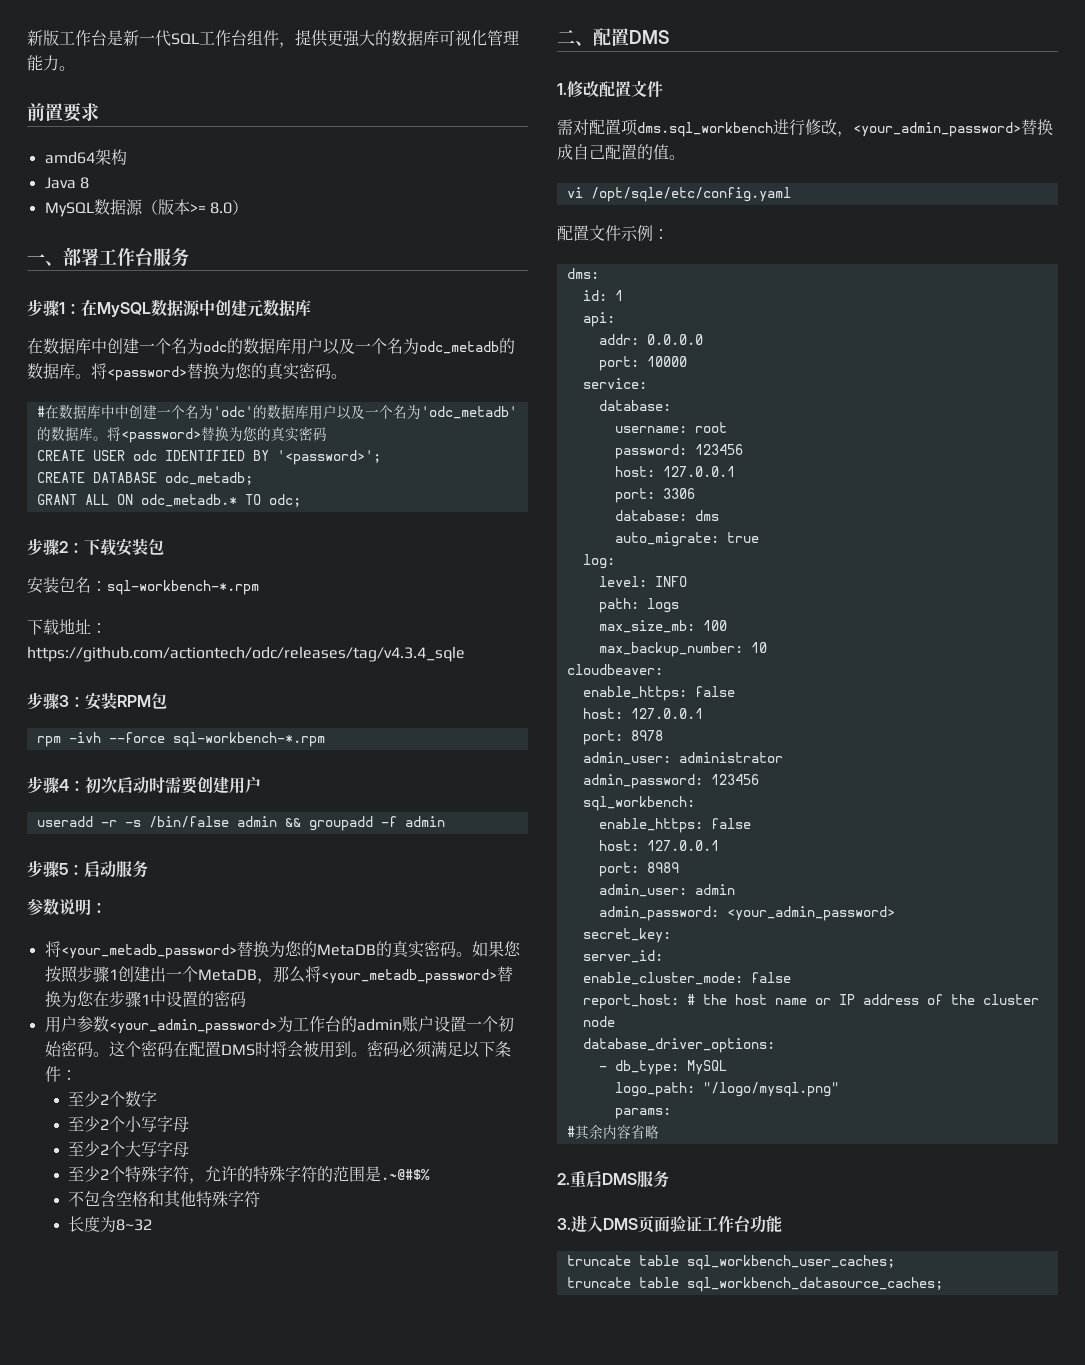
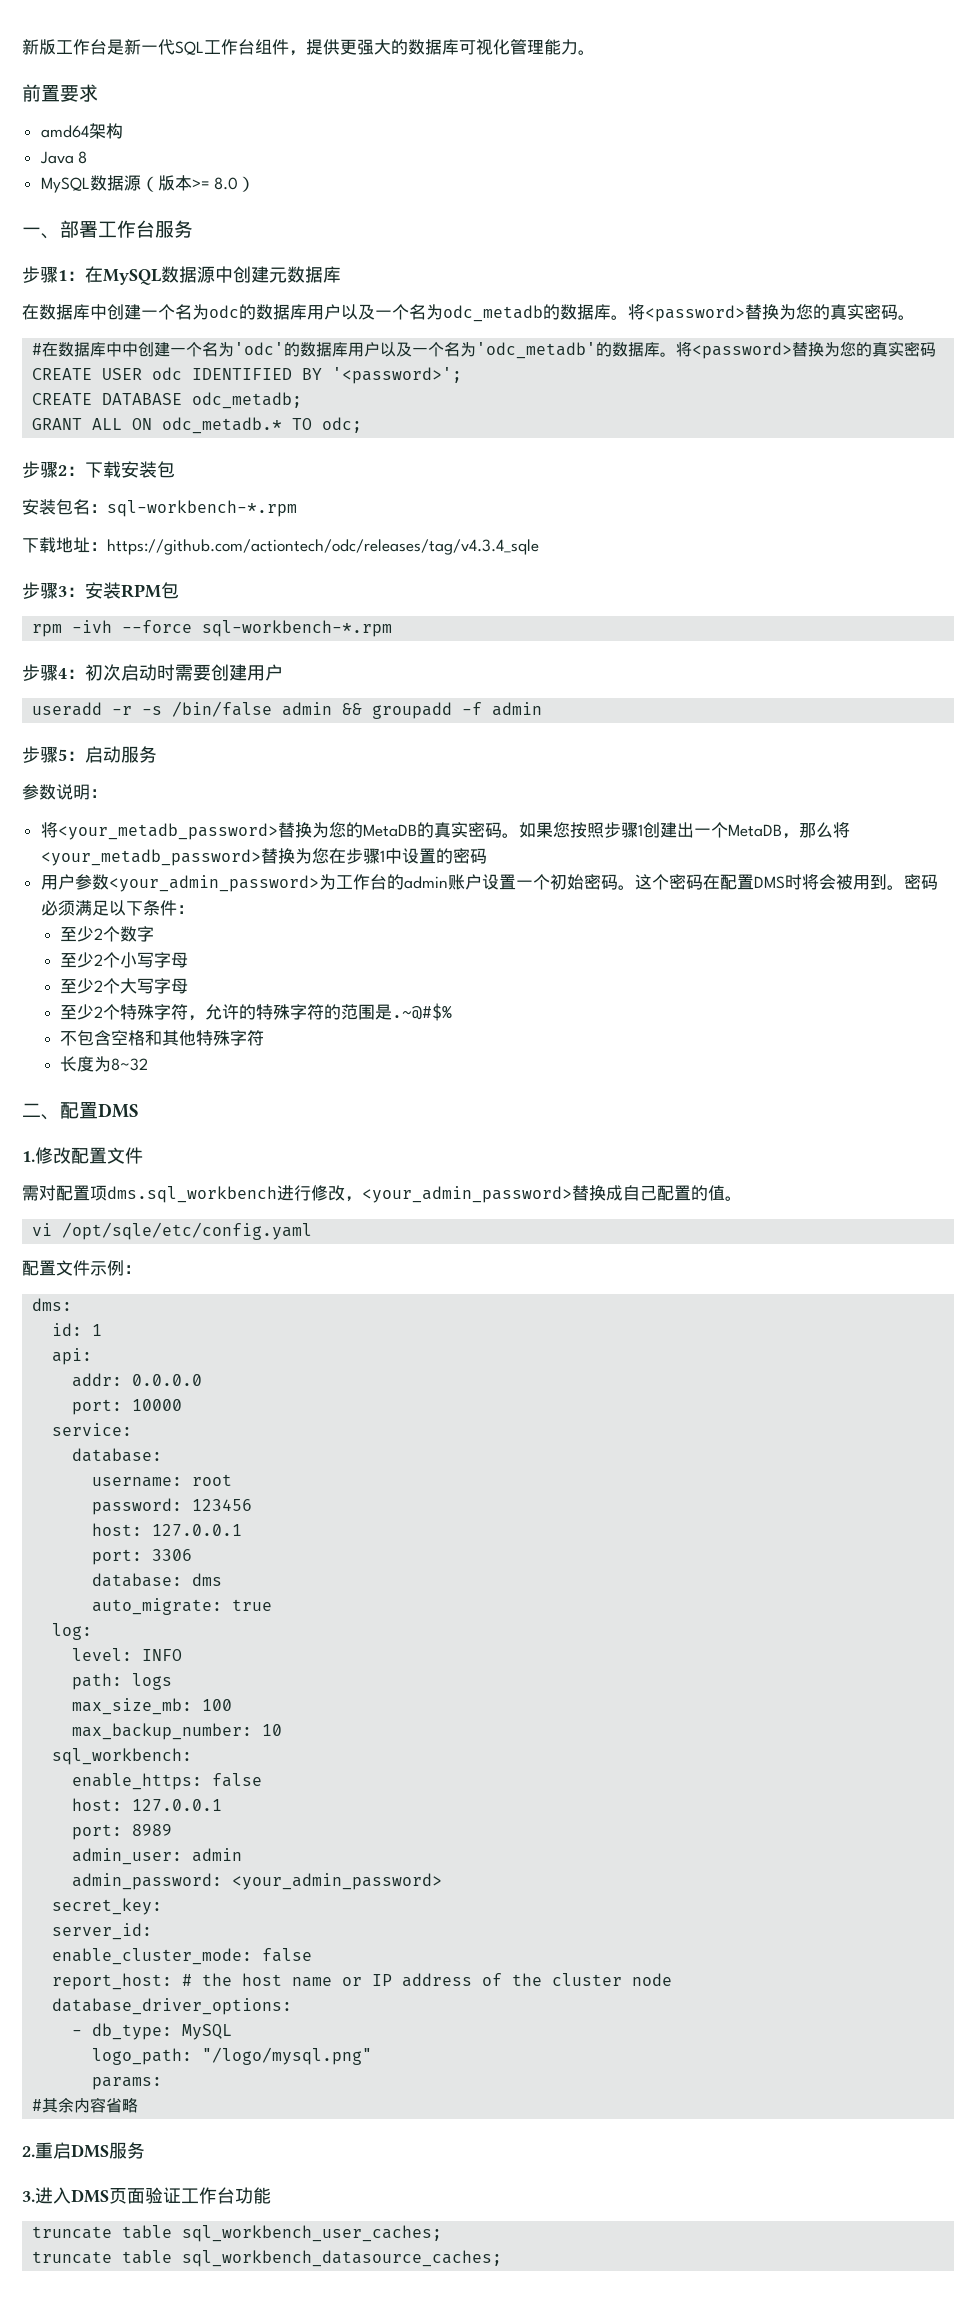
[566,664,663,675] [582,686,735,701] [582,708,703,719] [582,730,663,745] [582,752,783,765] [582,774,759,789] // cloudbeaver: // enable_https: false // host: 127.0.0.1 // port: 8978 // admin_user: administrator // admin_password: 123456 -> (283, 1730) none

